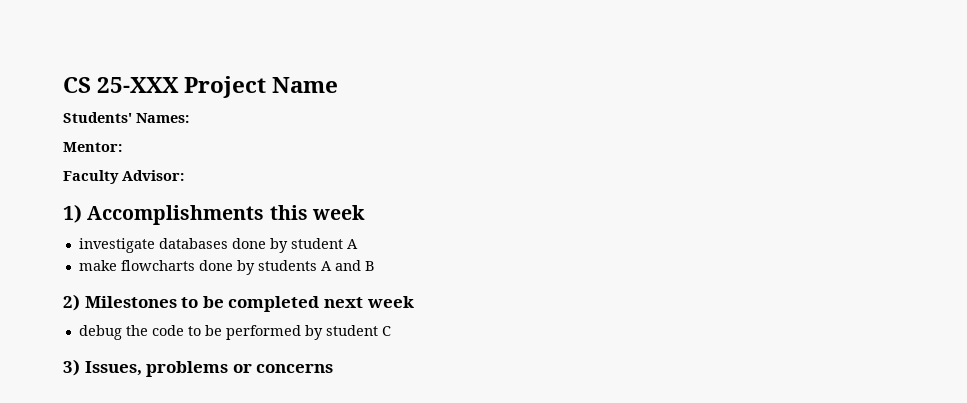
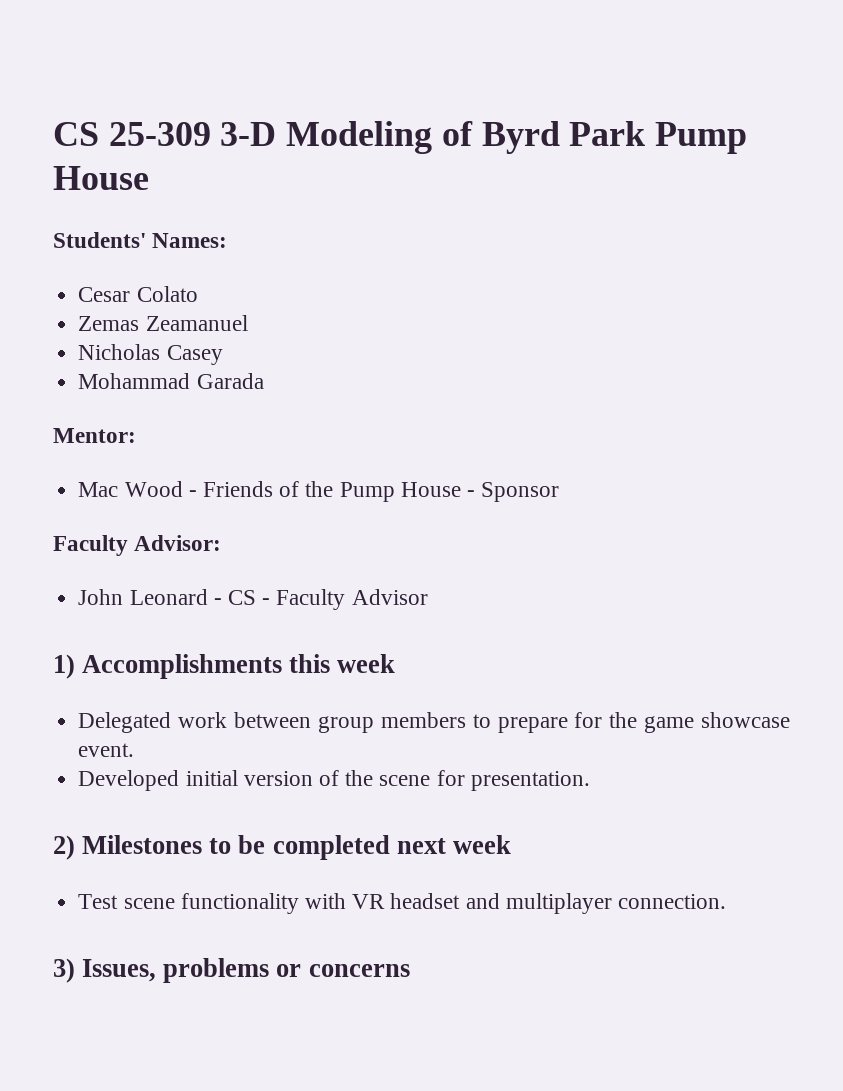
[63,76,339,98] [63,112,189,123] [63,142,122,152] [63,170,184,184] [63,204,365,225] [78,238,358,253] [78,260,374,275] CS 25-XXX Project Name // Students' Names: // Mentor: // Faculty Advisor: // 1) Accomplishments this week // investigate databases done by student A // make flowcharts done by students A and B -> [53,121,748,154] [53,166,149,190] [53,232,228,248] [78,286,198,302] [78,315,248,331] [78,344,223,365] [78,373,264,389] [53,428,136,443] [78,481,560,502] [53,535,222,556] [78,589,428,610] [53,654,396,679] [78,712,790,733] [78,743,135,757] [78,770,590,791] CS 25-309 3-D Modeling of Byrd Park Pump House // Students' Names: // Cesar Colato // Zemas Zeamanuel // Nicholas Casey // Mohammad Garada // Mentor: // Mac Wood - Friends of the Pump House - Sponsor // Faculty Advisor: // John Leonard - CS - Faculty Advisor // 1) Accomplishments this week // Delegated work between group members to prepare for the game showcase event. // Developed initial version of the scene for presentation.
[78,325,391,340] debug the code to be performed by student C -> [78,893,726,914] Test scene functionality with VR headset and multiplayer connection.

